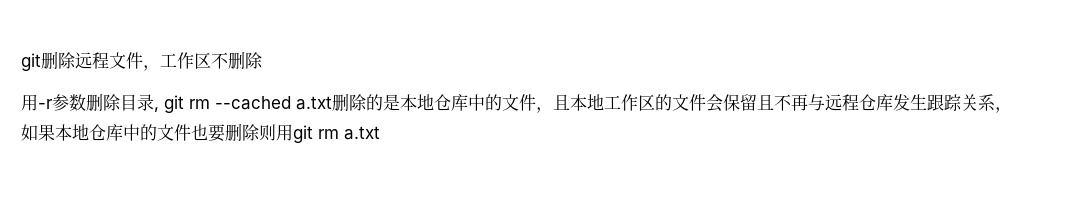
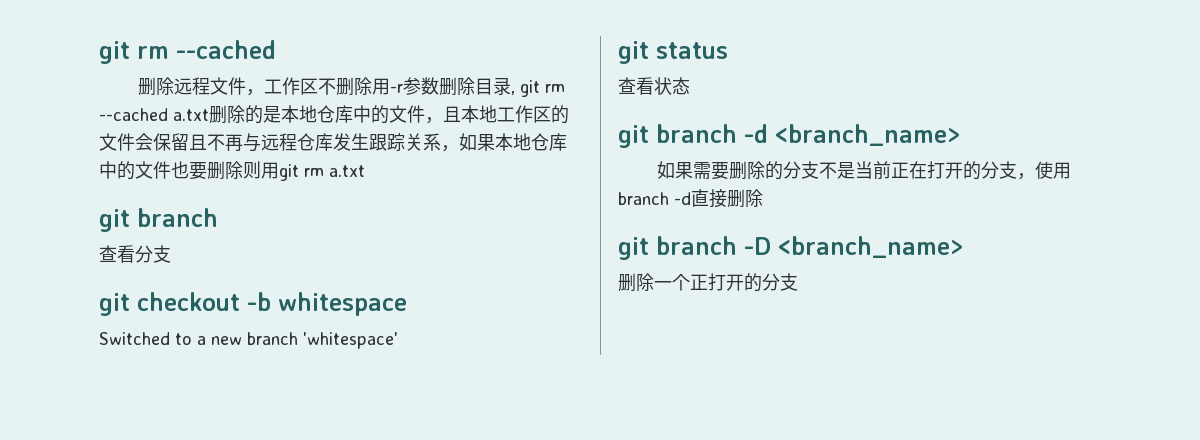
[21,53,41,71] git -> [99,40,276,64] git rm --cached //
(263, 60) // -> (373, 86) none
(380, 133) none -> [99,208,218,232] [99,245,171,263] [99,292,407,316] [99,332,398,349] [618,41,728,64] [618,77,690,95] [618,124,960,148] [657,161,1072,180] [618,189,763,208] [618,236,963,260] [618,273,798,292] // git branch // 查看分支 // git checkout -b whitespace // Switched to a new branch 'whitespace' // git status // 查看状态 // git branch -d <branch_name> // 如果需要删除的分支不是当前正在打开的分支，使用branch -d直接删除 // git branch -D <branch_name> // 删除一个正打开的分支

